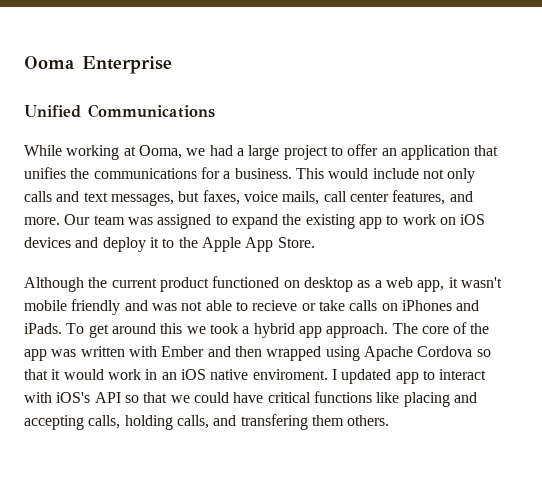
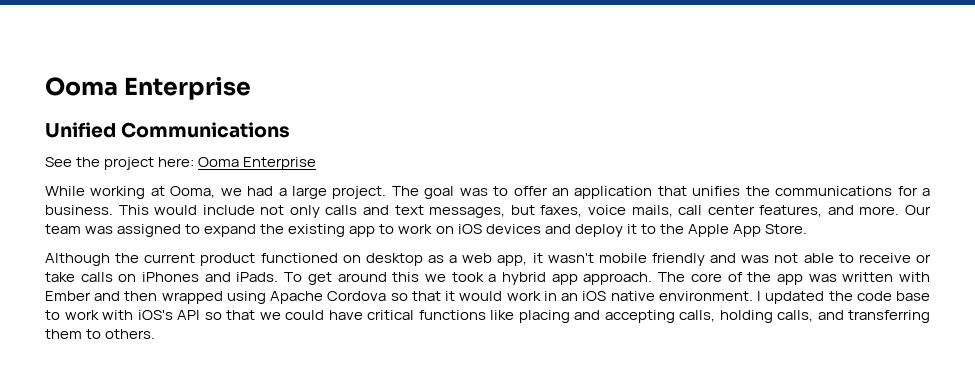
(215, 111) none -> [45,157,317,170] // See the project here: Ooma Enterprise
[283,145,328,160] project -> [332,186,488,199] project. The goal was
[252,300,298,311] recieve -> [858,253,911,263] receive
[252,369,328,380] enviroment. -> [658,291,753,301] environment.
[395,369,487,384] app to interact -> [828,291,930,301] [45,310,99,320] the code base to work
[240,414,344,430] transfering them -> [848,310,930,323] [45,329,102,339] transferring them to

